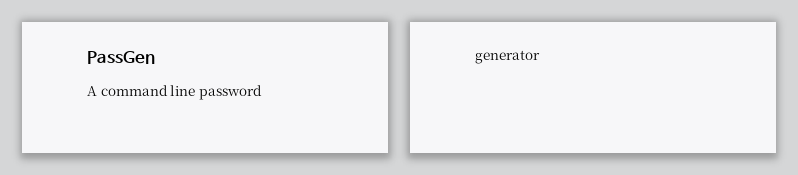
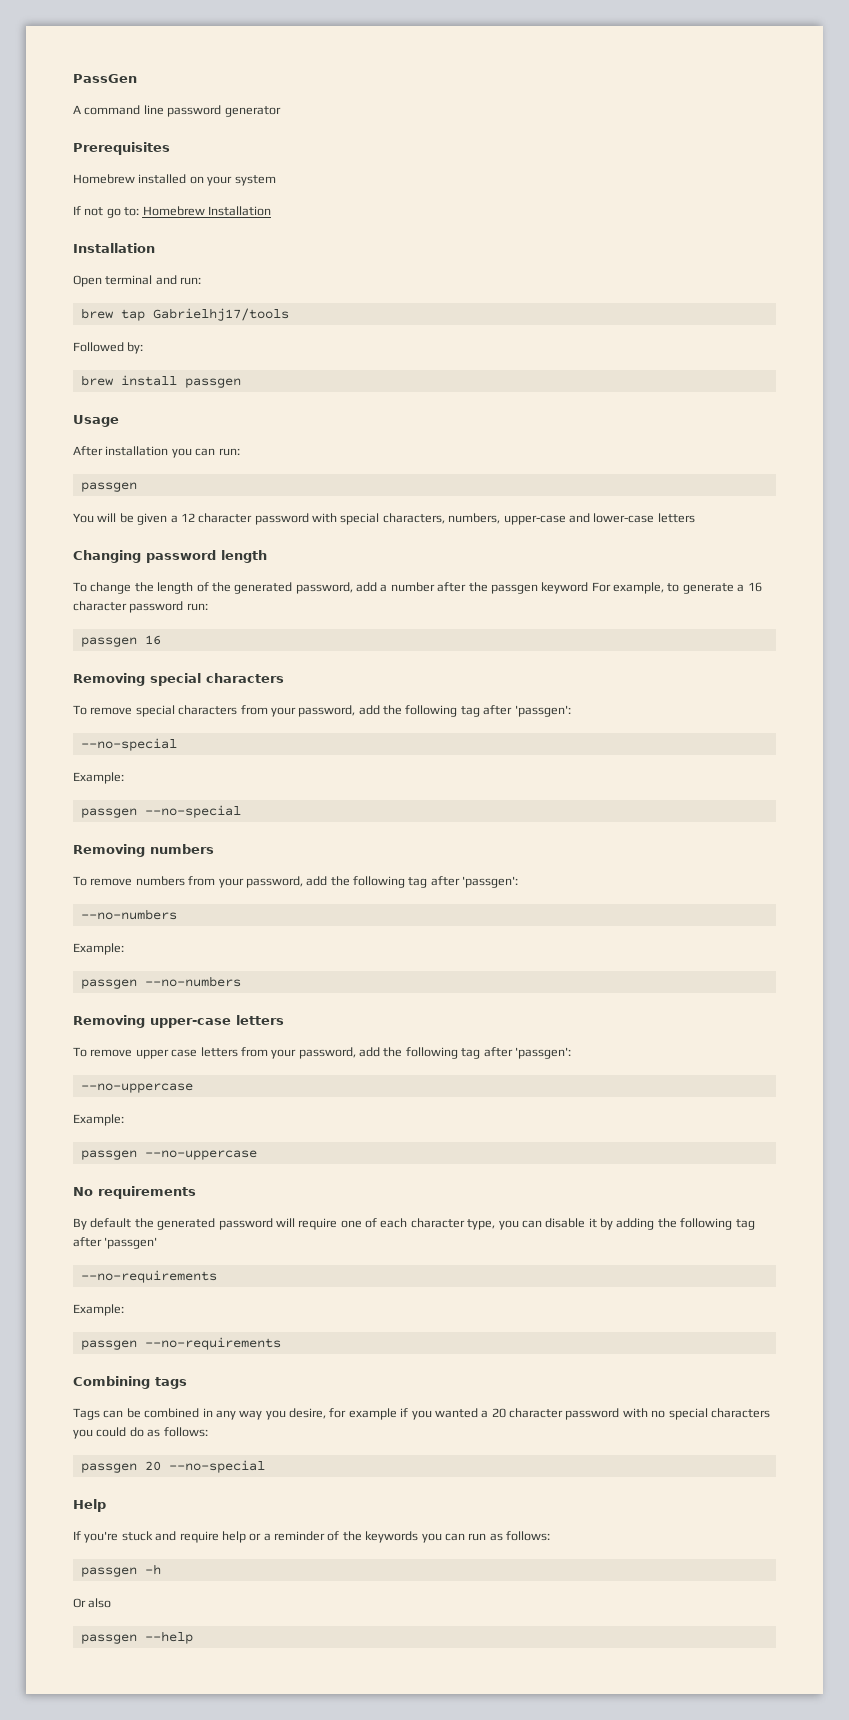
(540, 57) none -> [73,142,170,155] [73,174,276,186] [73,206,271,218] [73,243,155,253] [73,275,202,287] [80,308,289,321] [73,342,144,354] [80,375,241,388] [73,415,119,427] [73,446,240,458] [80,482,137,492] [73,513,695,525] [73,550,267,563] [73,582,762,594] [73,601,208,613] [80,635,161,647] [73,673,284,686] [73,705,571,717] [80,738,177,751] [73,772,124,784] [80,805,241,818] [73,844,214,857] [73,876,519,888] [80,909,177,920] [73,943,124,955] [80,976,241,989] [73,1015,284,1028] [73,1047,571,1059] [80,1083,193,1093] [73,1114,124,1126] [80,1150,257,1160] [73,1186,196,1199] [73,1218,755,1230] [73,1237,158,1249] [80,1270,217,1283] [73,1304,124,1316] [80,1337,281,1350] [73,1376,187,1389] [73,1408,770,1420] [73,1427,208,1439] [80,1460,265,1473] [73,1499,106,1512] [73,1531,550,1543] [80,1564,161,1577] [73,1598,112,1608] [80,1631,193,1644] // Prerequisites // Homebrew installed on your system // If not go to: Homebrew Installation // Installation // Open terminal and run: // brew tap Gabrielhj17/tools // Followed by: // brew install passgen // Usage // After installation you can run: // passgen // You will be given a 12 character password with special characters, numbers, upper-case and lower-case letters // Changing password length // To change the length of the generated password, add a number after the passgen keyword For example, to generate a 16 character password run: // passgen 16 // Removing special characters // To remove special characters from your password, add the following tag after 'passgen': // --no-special // Example: // passgen --no-special // Removing numbers // To remove numbers from your password, add the following tag after 'passgen': // --no-numbers // Example: // passgen --no-numbers // Removing upper-case letters // To remove upper case letters from your password, add the following tag after 'passgen': // --no-uppercase // Example: // passgen --no-uppercase // No requirements // By default the generated password will require one of each character type, you can disable it by adding the following tag after 'passgen' // --no-requirements // Example: // passgen --no-requirements // Combining tags // Tags can be combined in any way you desire, for example if you wanted a 20 character password with no special characters you could do as follows: // passgen 20 --no-special // Help // If you're stuck and require help or a reminder of the keywords you can run as follows: // passgen -h // Or also // passgen --help

